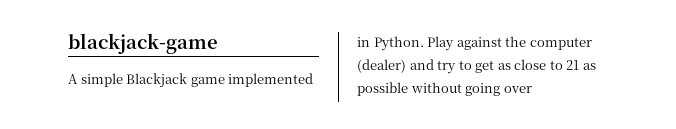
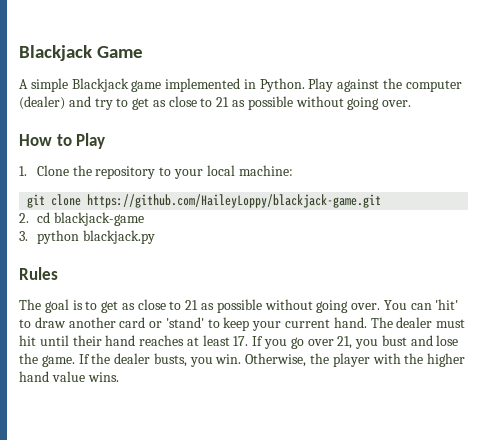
[68,33,218,54] blackjack-game -> [19,45,143,61] Blackjack Game
[503,86,532,93] over -> [382,100,412,107] [19,133,106,149] [19,165,293,179] [27,194,382,208] [19,212,144,226] [19,230,155,244] [19,267,58,280] [19,299,459,313] [19,317,466,331] [19,335,459,349] [19,353,466,367] [19,371,119,382] over. // How to Play // 1. Clone the repository to your local machine: // git clone https://github.com/HaileyLoppy/blackjack-game.git // 2. cd blackjack-game // 3. python blackjack.py // Rules // The goal is to get as close to 21 as possible without going over. You can 'hit' to draw another card or 'stand' to keep your current hand. The dealer must hit until their hand reaches at least 17. If you go over 21, you bust and lose the game. If the dealer busts, you win. Otherwise, the player with the higher hand value wins.

